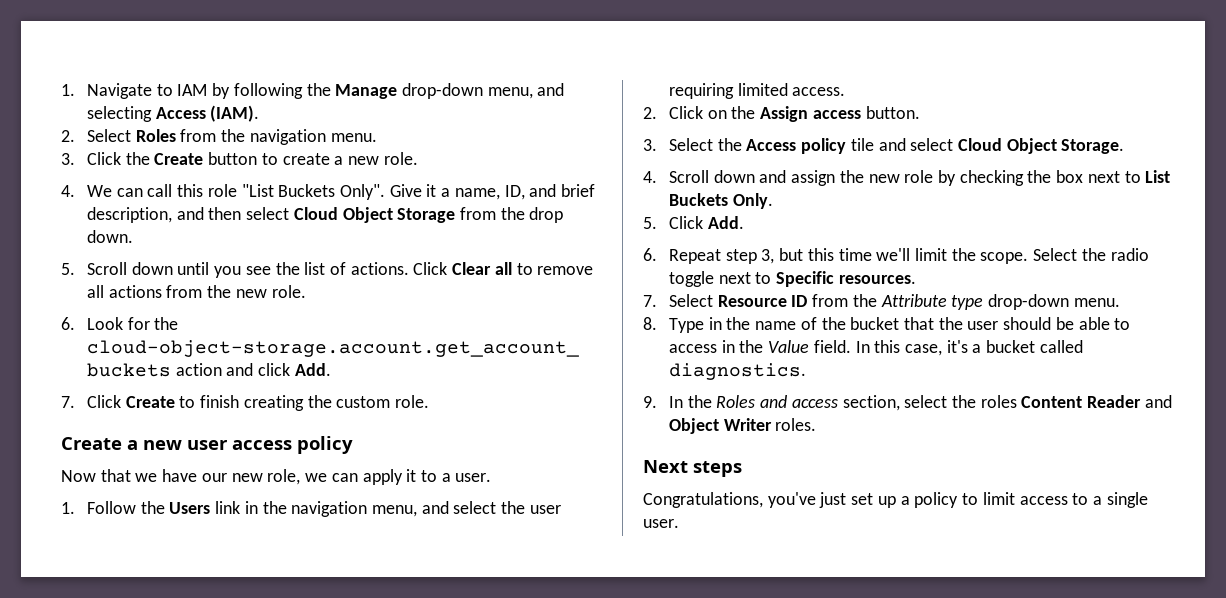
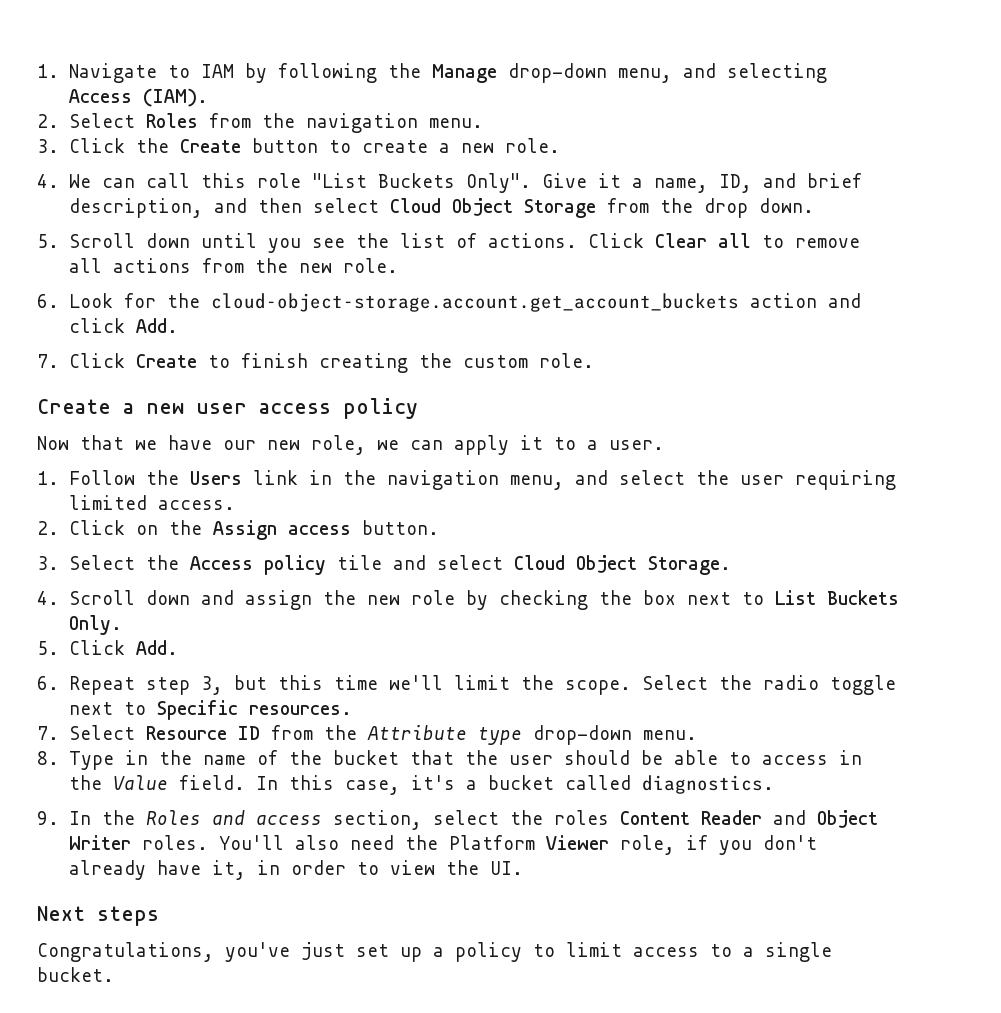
(817, 424) none -> [218,835,817,855] [68,860,523,880] You'll also need the Platform Viewer role, if you don't already have it, in order to view the UI.
[643,519,679,528] user. -> [37,967,114,982] bucket.

